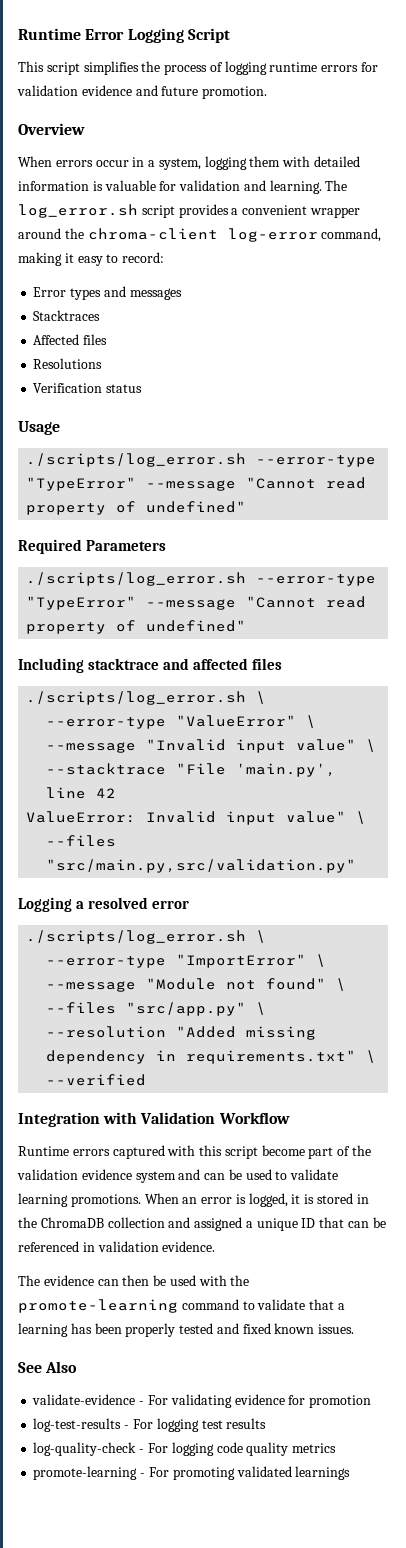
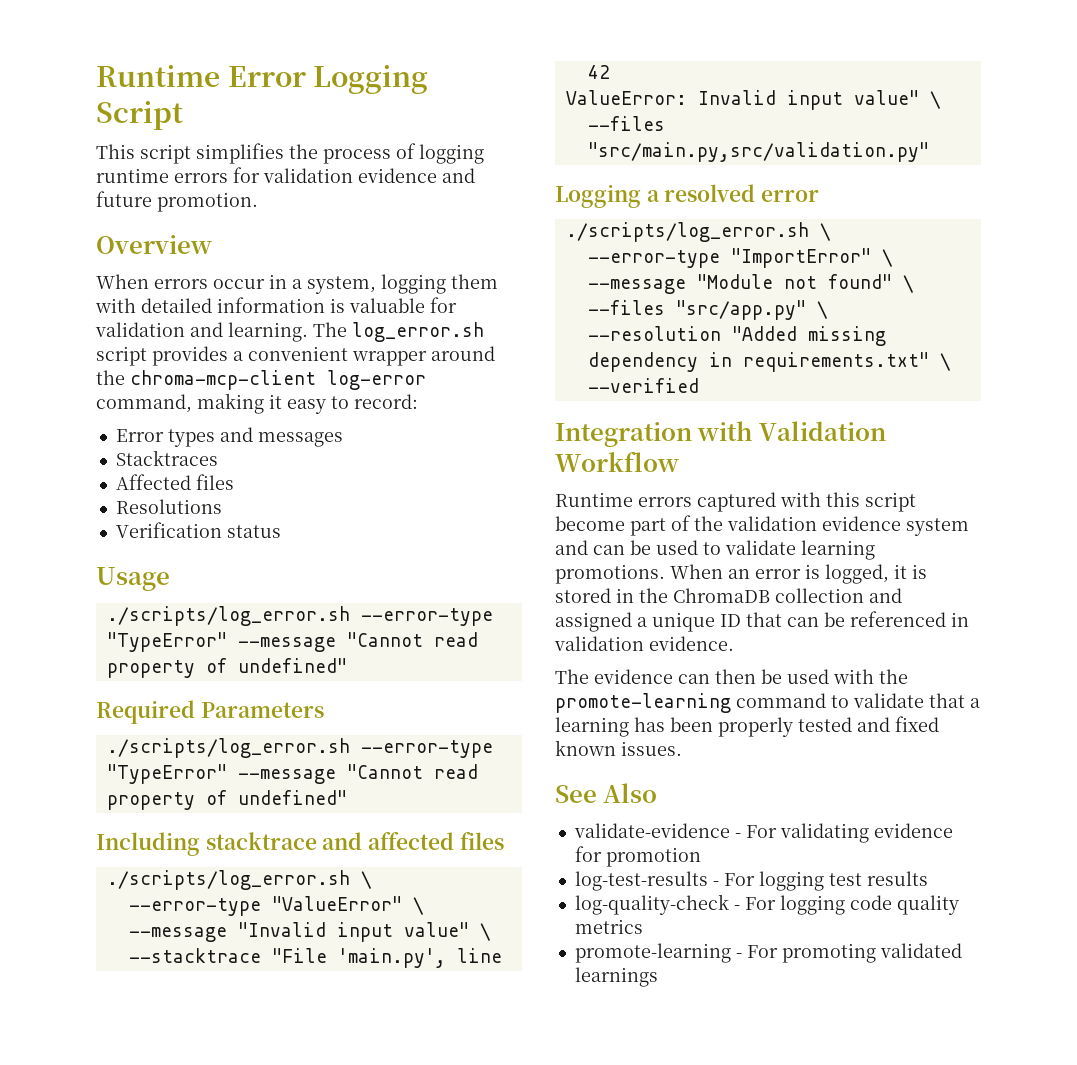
[87,228,218,240] chroma-client -> [130,370,316,390] chroma-mcp-client

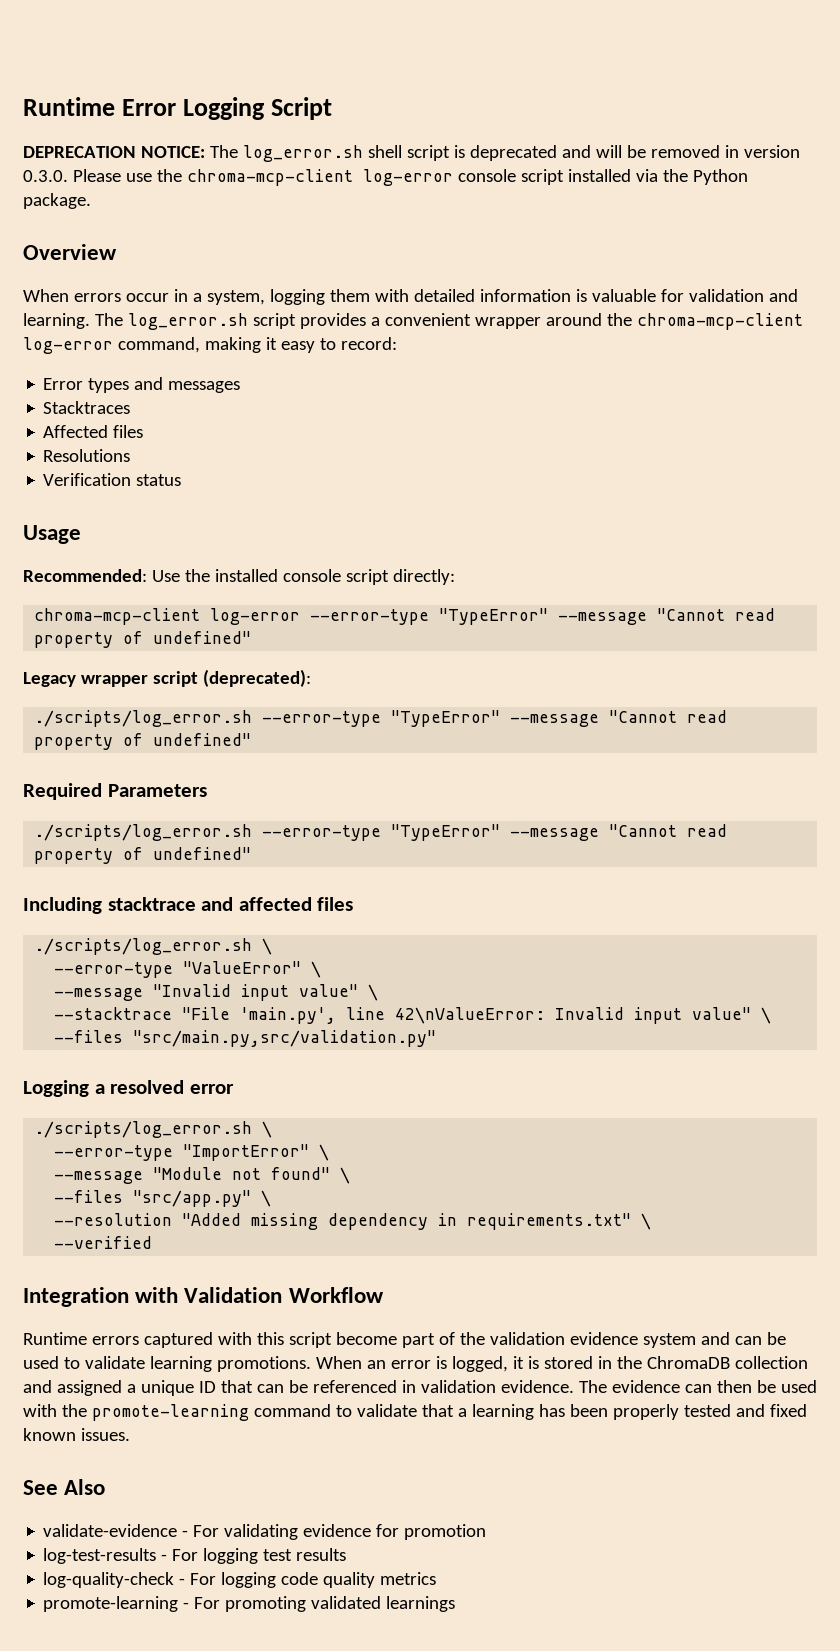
[96,143,484,164] [96,167,475,183] [96,191,258,212] This script simplifies the process of logging runtime errors for validation evidence and future promotion. -> [23,145,800,162] [23,169,748,186] [23,193,91,209] DEPRECATION NOTICE: The log_error.sh shell script is deprecated and will be removed in version 0.3.0. Please use the chroma-mcp-client log-error console script installed via the Python package.
(170, 579) none -> [23,569,455,585] [34,608,776,625] [34,631,252,648] [23,669,311,687] // Recommended: Use the installed console script directly: // chroma-mcp-client log-error --error-type "TypeError" --message "Cannot read property of undefined" // Legacy wrapper script (deprecated):
[587,65,610,79] [565,90,687,105] 42 // ValueError: -> [395,1007,546,1024] 42\nValueError:
(734, 643) // -> (574, 1386) none

